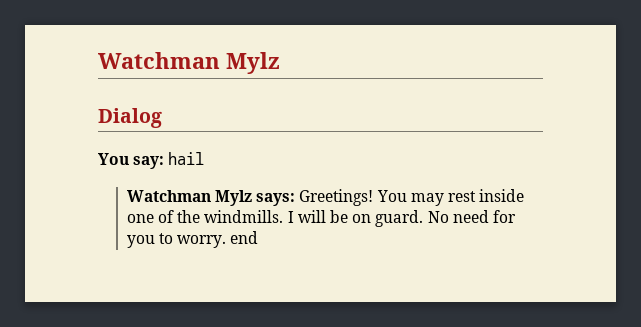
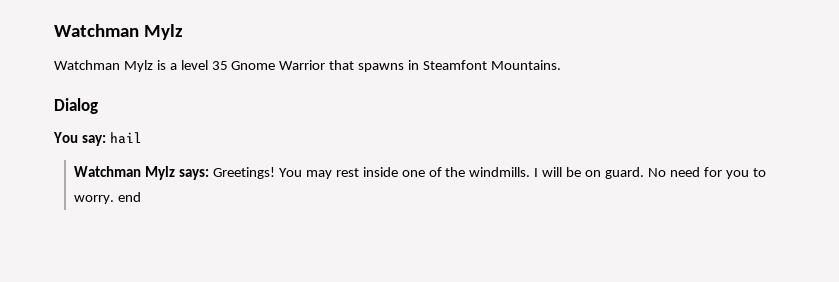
[98,52,280,74] Watchman Mylz -> [54,24,183,40] [54,60,561,72] Watchman Mylz // Watchman Mylz is a level 35 Gnome Warrior that spawns in Steamfont Mountains.

